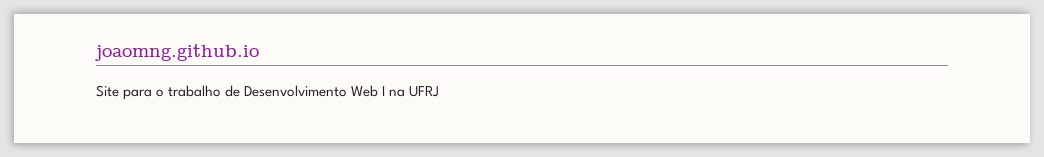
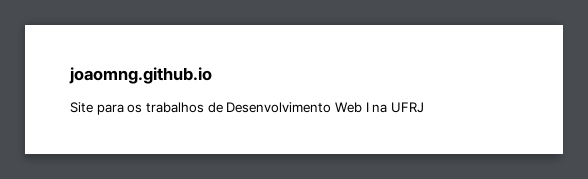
[156,85,222,97] o trabalho -> [127,102,204,113] os trabalhos

